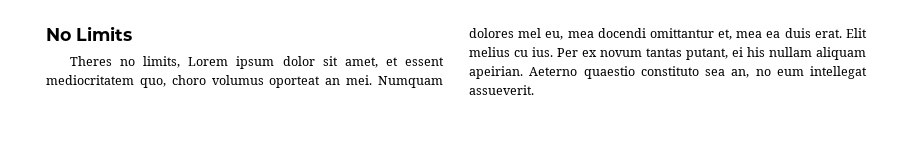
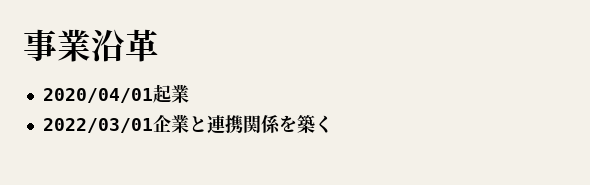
[46,26,132,41] [70,56,444,69] [46,75,443,88] [469,28,867,40] [469,47,866,60] [469,66,867,79] [469,85,534,95] No Limits // Theres no limits, Lorem ipsum dolor sit amet, et essent mediocritatem quo, choro volumus oporteat an mei. Numquam dolores mel eu, mea docendi omittantur et, mea ea duis erat. Elit melius cu ius. Per ex novum tantas putant, ei his nullam aliquam apeirian. Aeterno quaestio constituto sea an, no eum intellegat assueverit. -> [23,29,159,62] [42,84,189,103] [42,114,333,134] 事業沿革 // 2020/04/01起業 // 2022/03/01企業と連携関係を築く

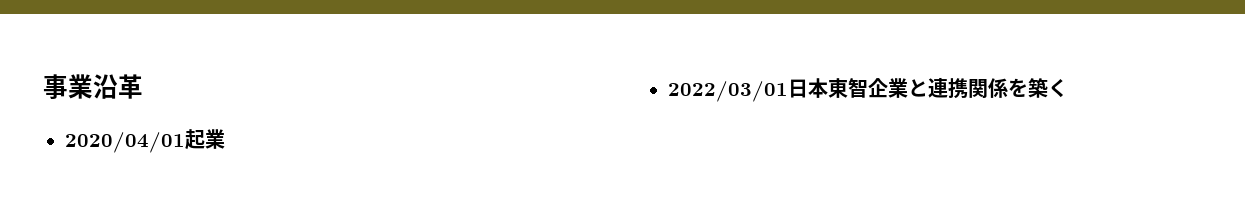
(153, 125) none -> [788,78,868,98] 日本東智

